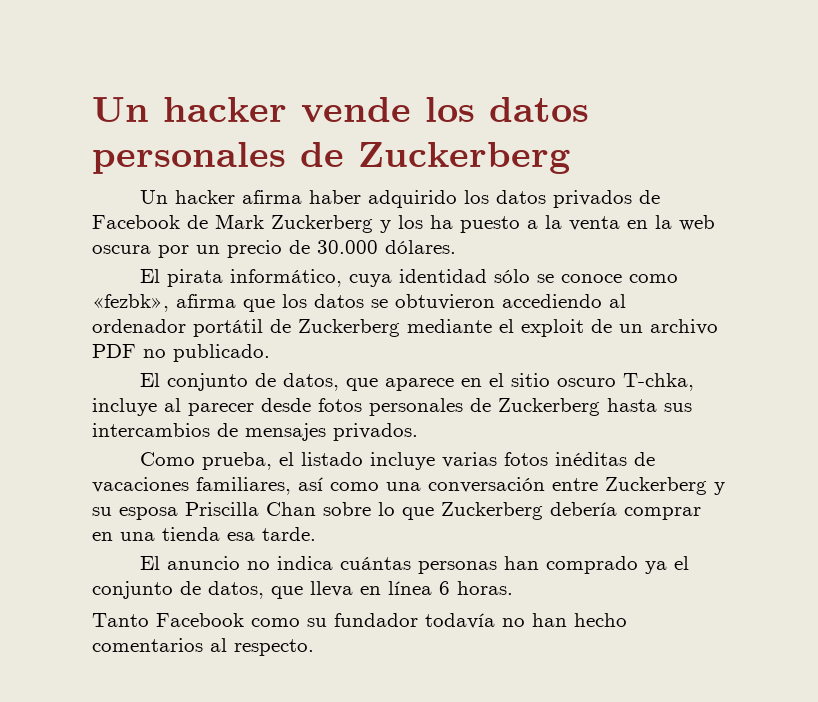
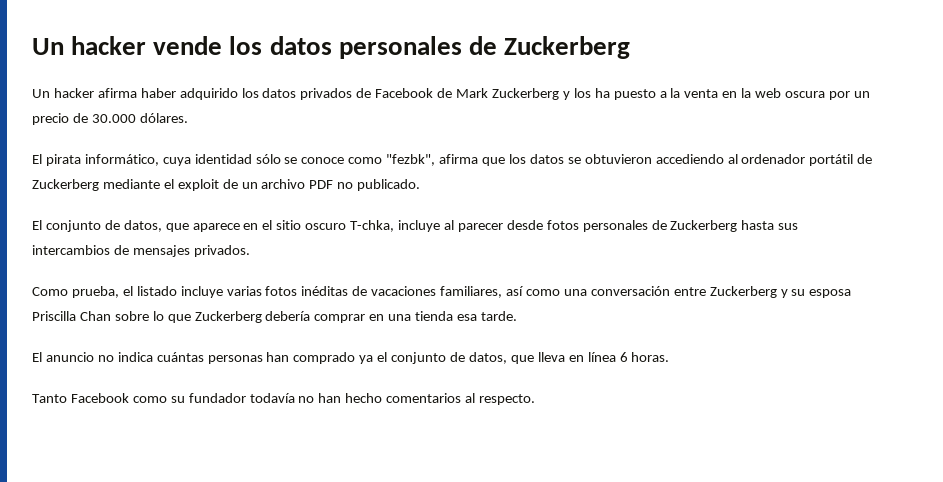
[92,294,169,312] «fezbk», -> [386,154,436,166] "fezbk",

